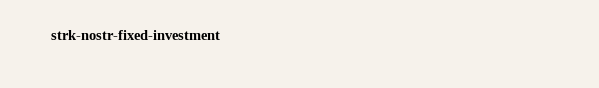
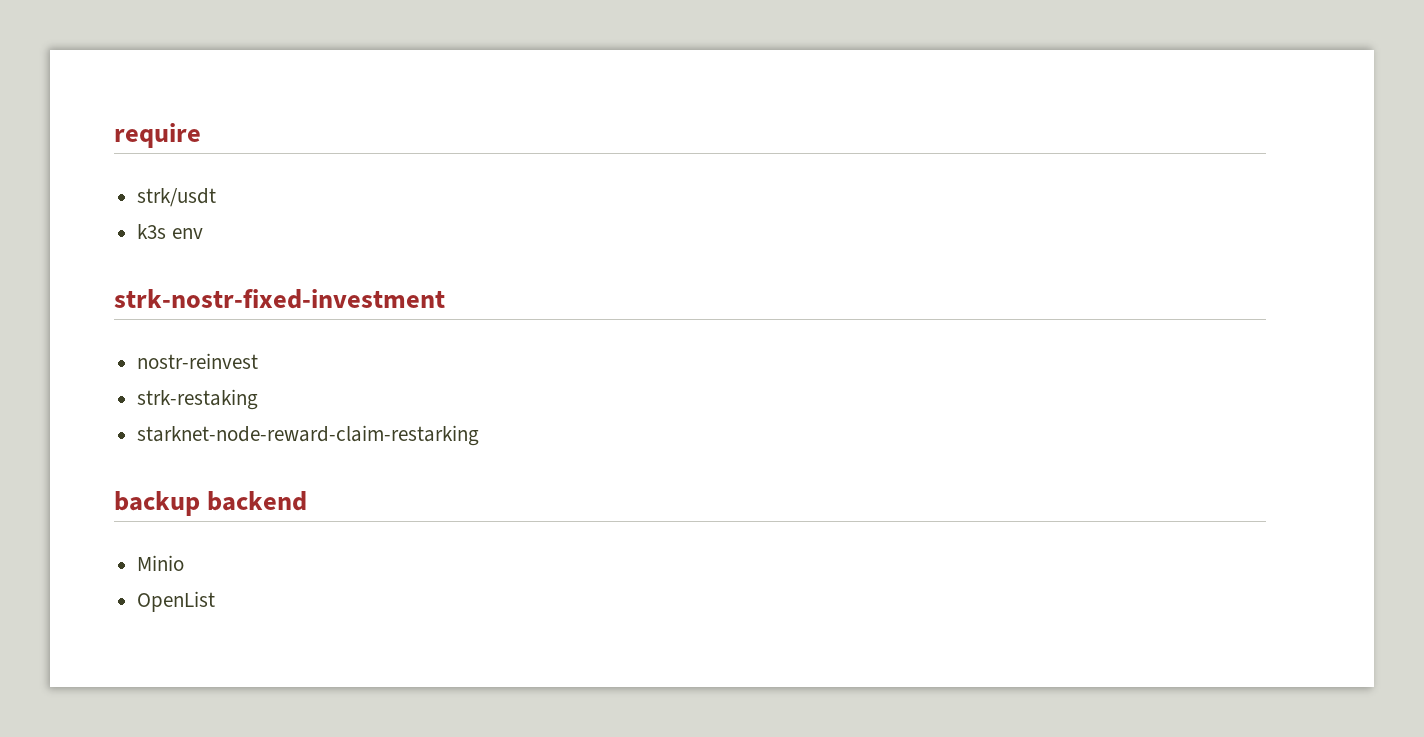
[51,30,220,40] strk-nostr-fixed-investment -> [114,123,201,148] [137,188,217,207] [137,224,203,239] [114,289,445,309] [137,353,259,369] [137,389,259,410] [137,425,480,446] [114,491,308,516] [137,555,185,571] [137,591,216,612] require // strk/usdt // k3s env // strk-nostr-fixed-investment // nostr-reinvest // strk-restaking // starknet-node-reward-claim-restarking // backup backend // Minio // OpenList

